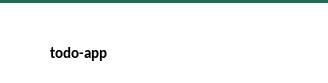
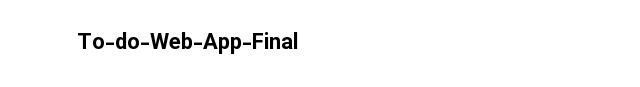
[50,47,107,61] todo-app -> [77,32,298,54] To-do-Web-App-Final

